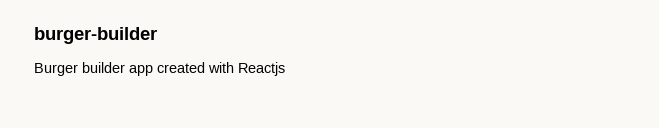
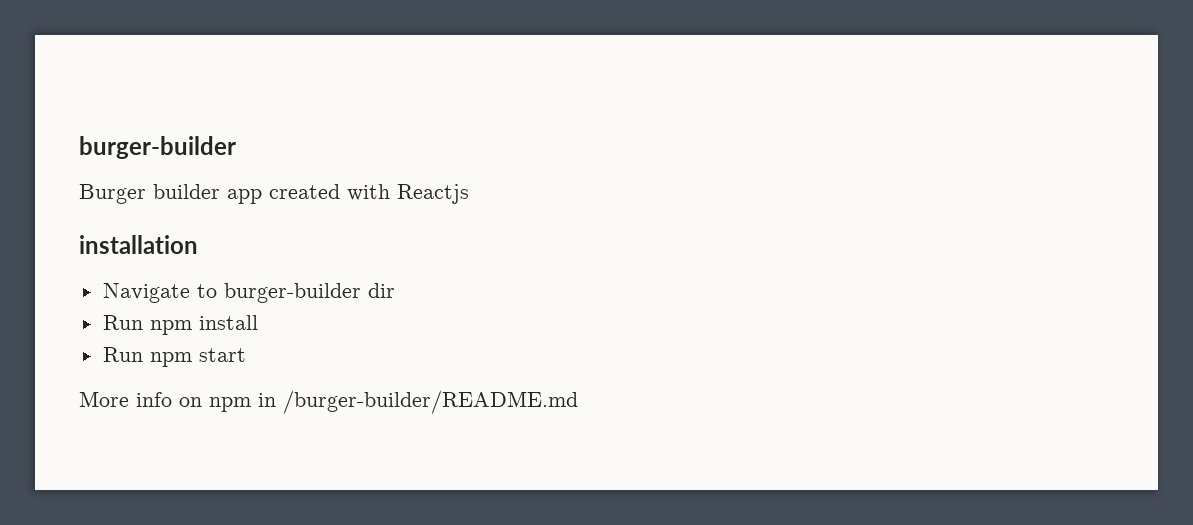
(285, 69) none -> [79,235,198,254] [102,283,395,303] [102,315,258,335] [102,347,246,367] [79,390,578,414] // installation // Navigate to burger-builder dir // Run npm install // Run npm start // More info on npm in /burger-builder/README.md

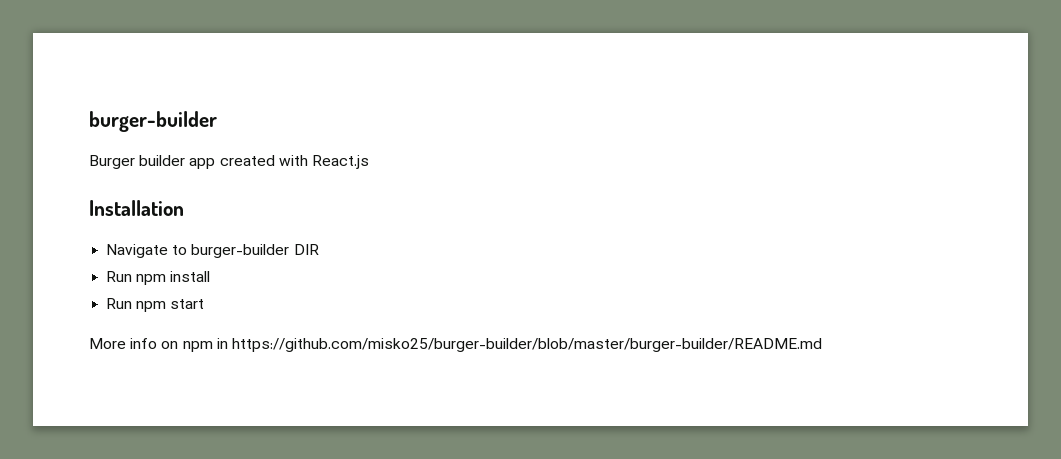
[397,184,469,204] [79,235,198,254] Reactjs // installation -> [311,155,369,169] [89,200,184,216] React.js // Installation
[367,283,395,298] dir -> [293,244,319,255] DIR
[283,390,578,414] /burger-builder/README.md -> [231,338,822,352] https://github.com/misko25/burger-builder/blob/master/burger-builder/README.md

